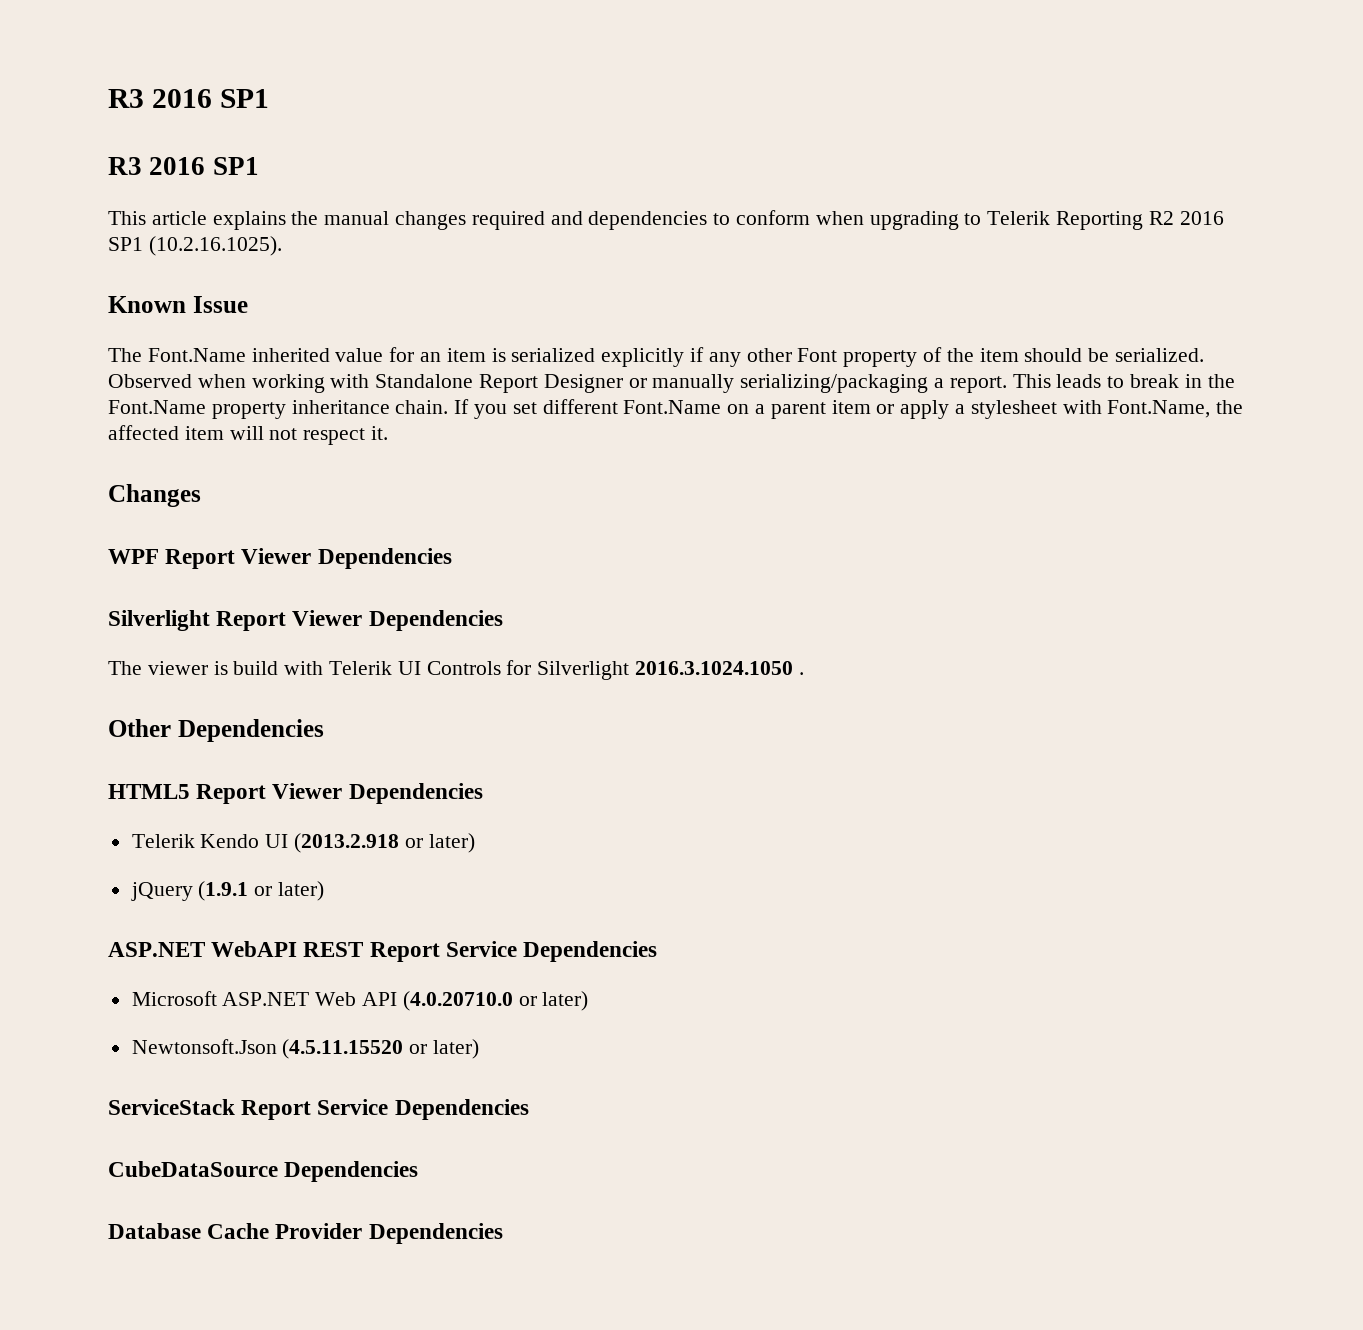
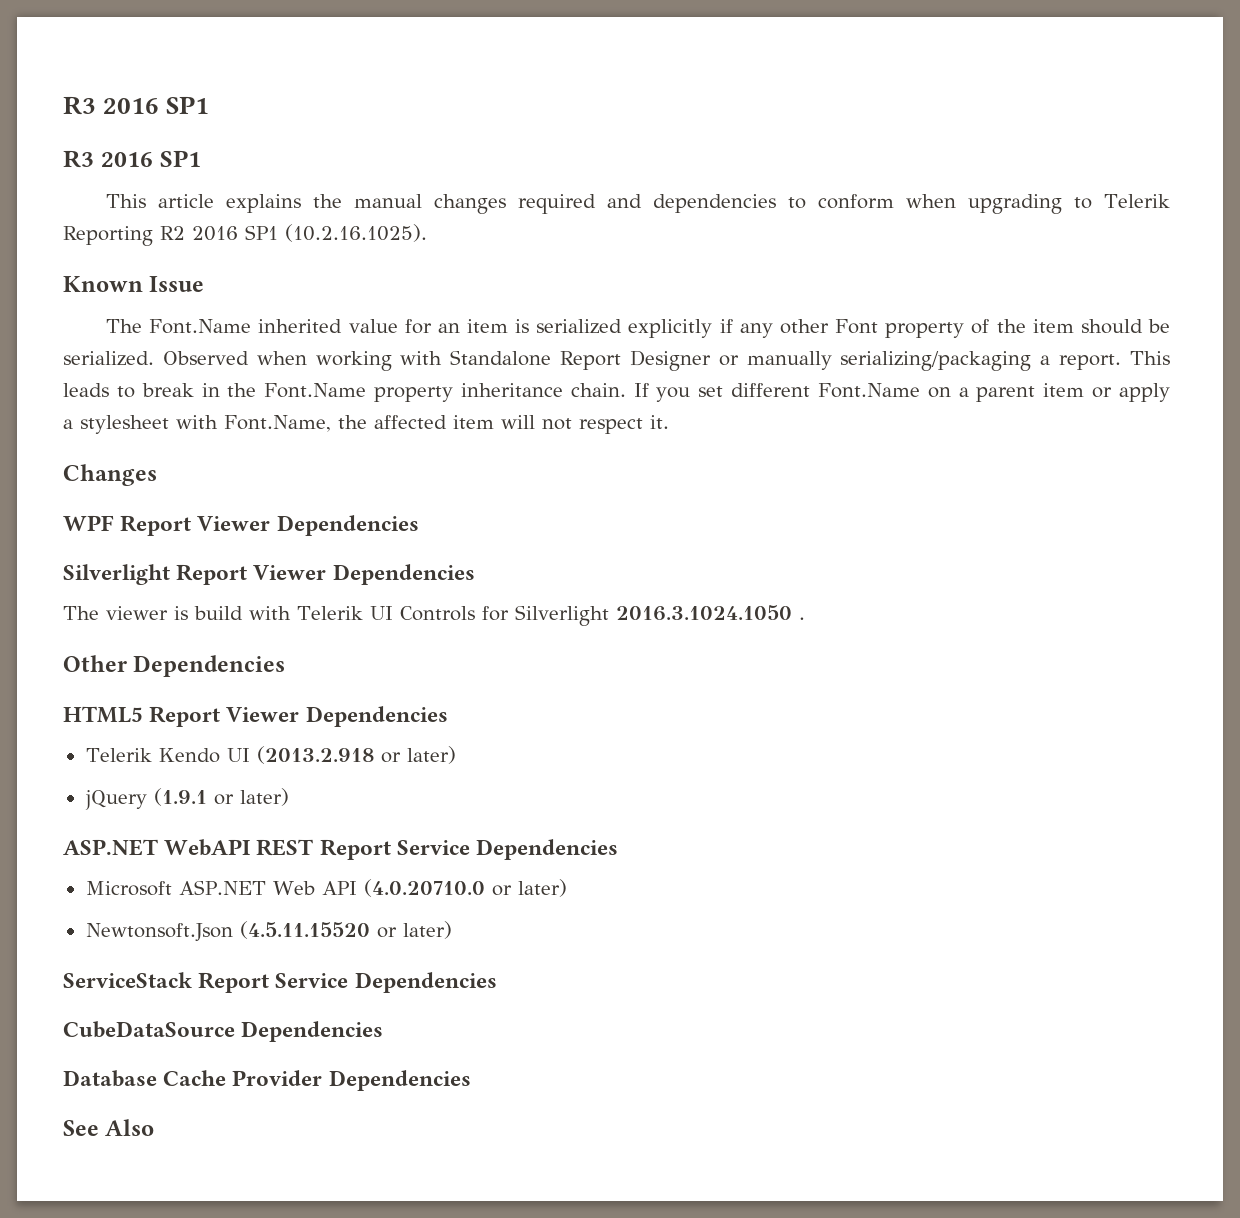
(503, 1233) none -> [63,1119,155,1136] // See Also

